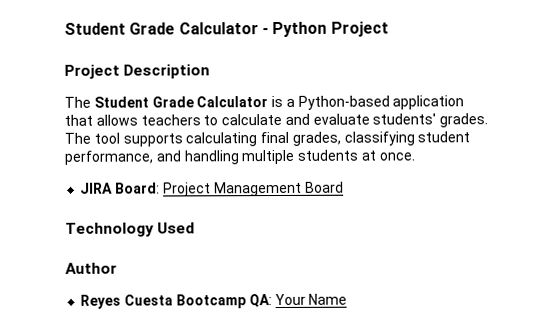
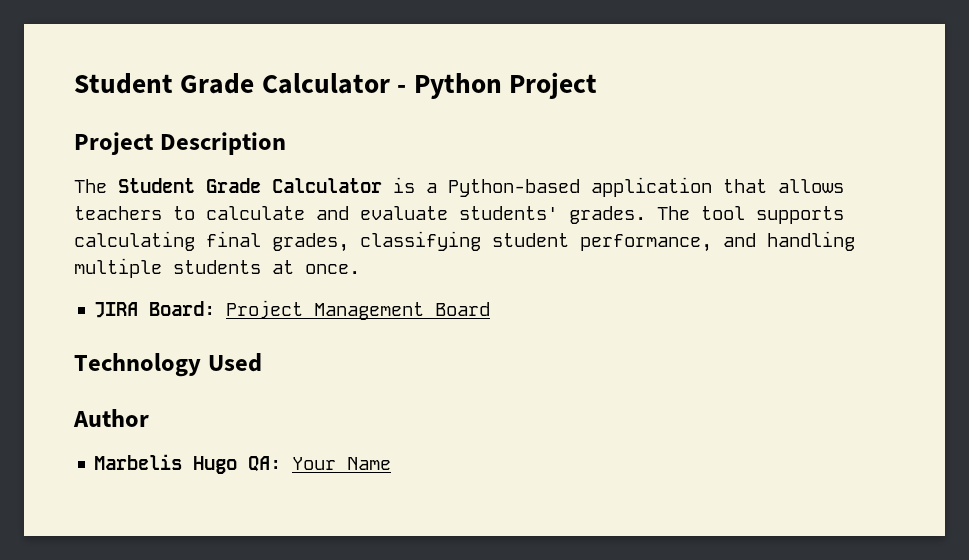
[80,294,246,309] Reyes Cuesta Bootcamp -> [94,454,238,474] Marbelis Hugo

